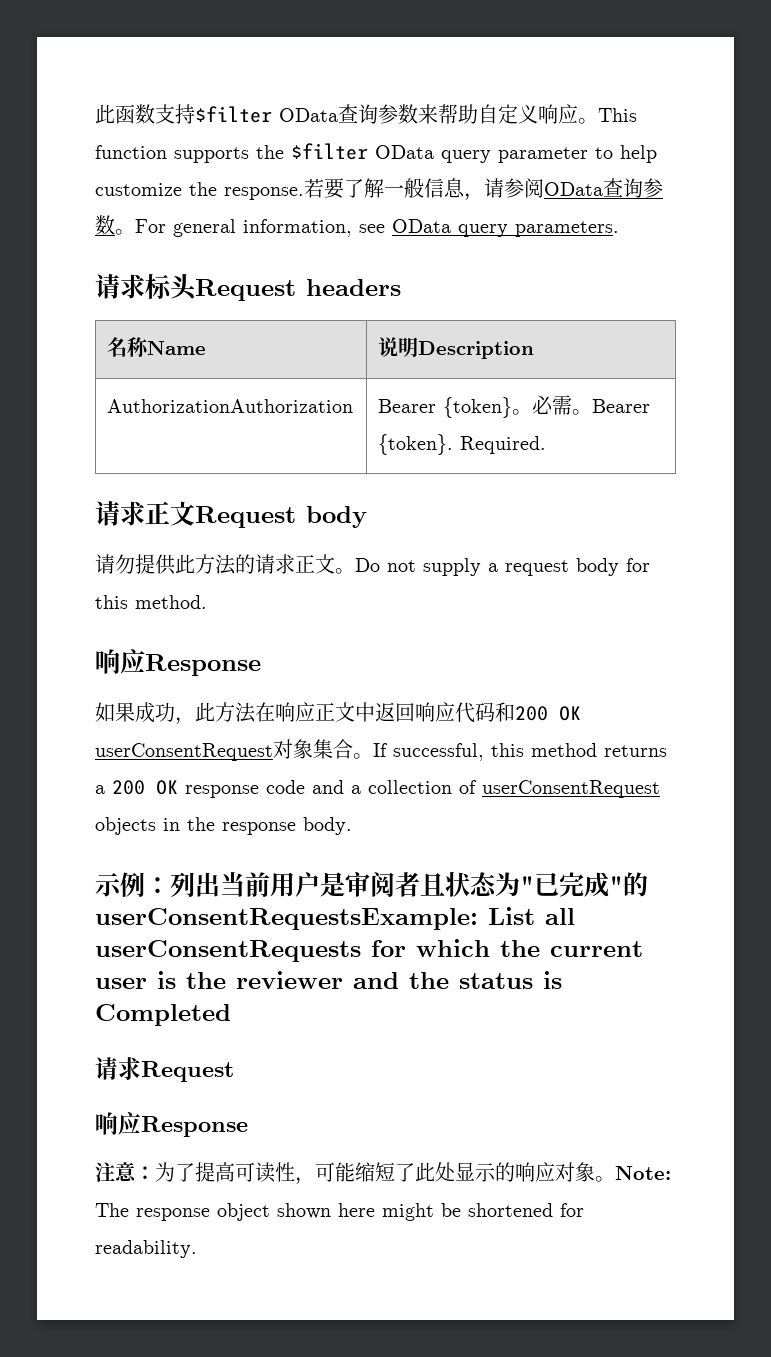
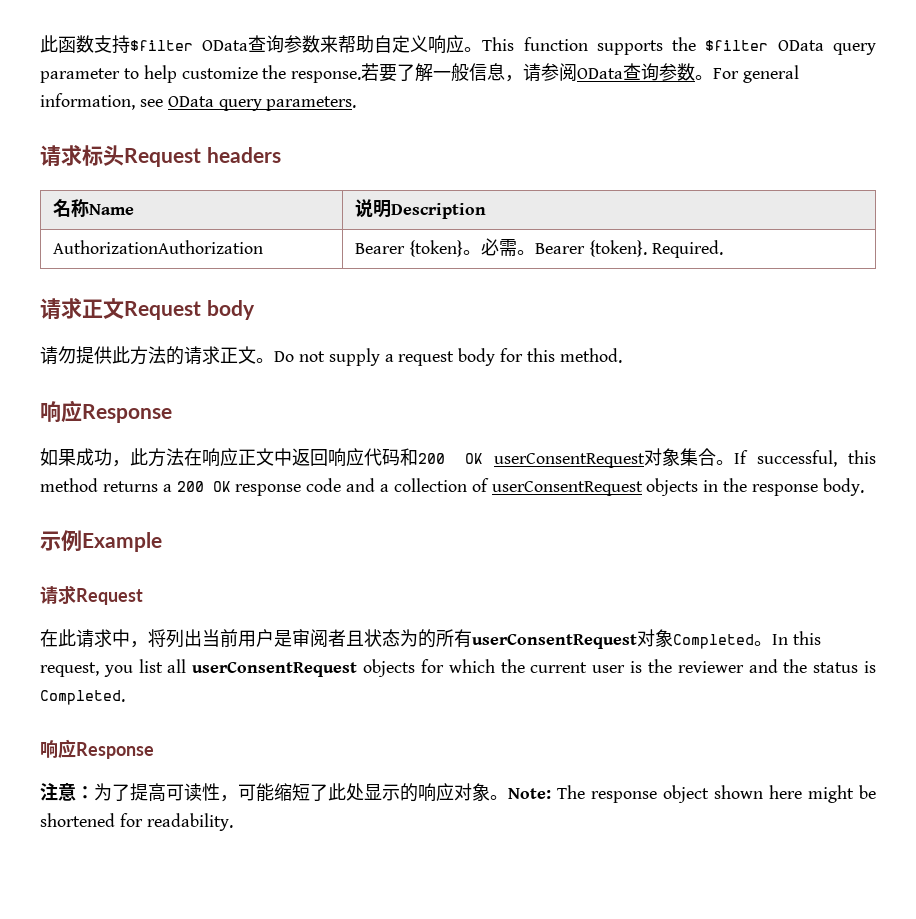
[145,877,170,894] ： -> [82,532,162,552] [40,585,143,605] [40,629,166,648] Example // 请求Request // 在此请求中，将
[520,872,648,897] [95,907,575,930] [95,940,361,962] "已完成"的userConsentRequestsExample: List all userConsentRequests -> [418,629,821,649] [40,659,416,677] 的所有userConsentRequest对象Completed。In this request, you list all userConsentRequest objects
[95,1004,231,1026] [95,1057,234,1082] Completed // 请求Request -> [40,690,125,705] Completed.

